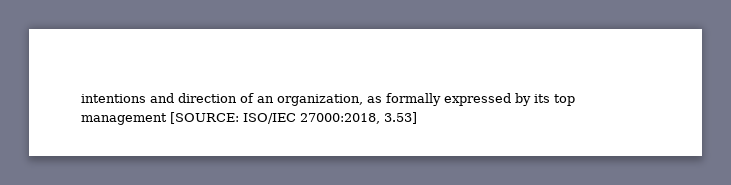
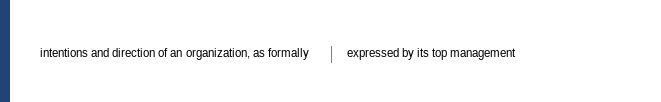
[170,112,417,124] [SOURCE: ISO/IEC 27000:2018, 3.53] -> (517, 54) none

